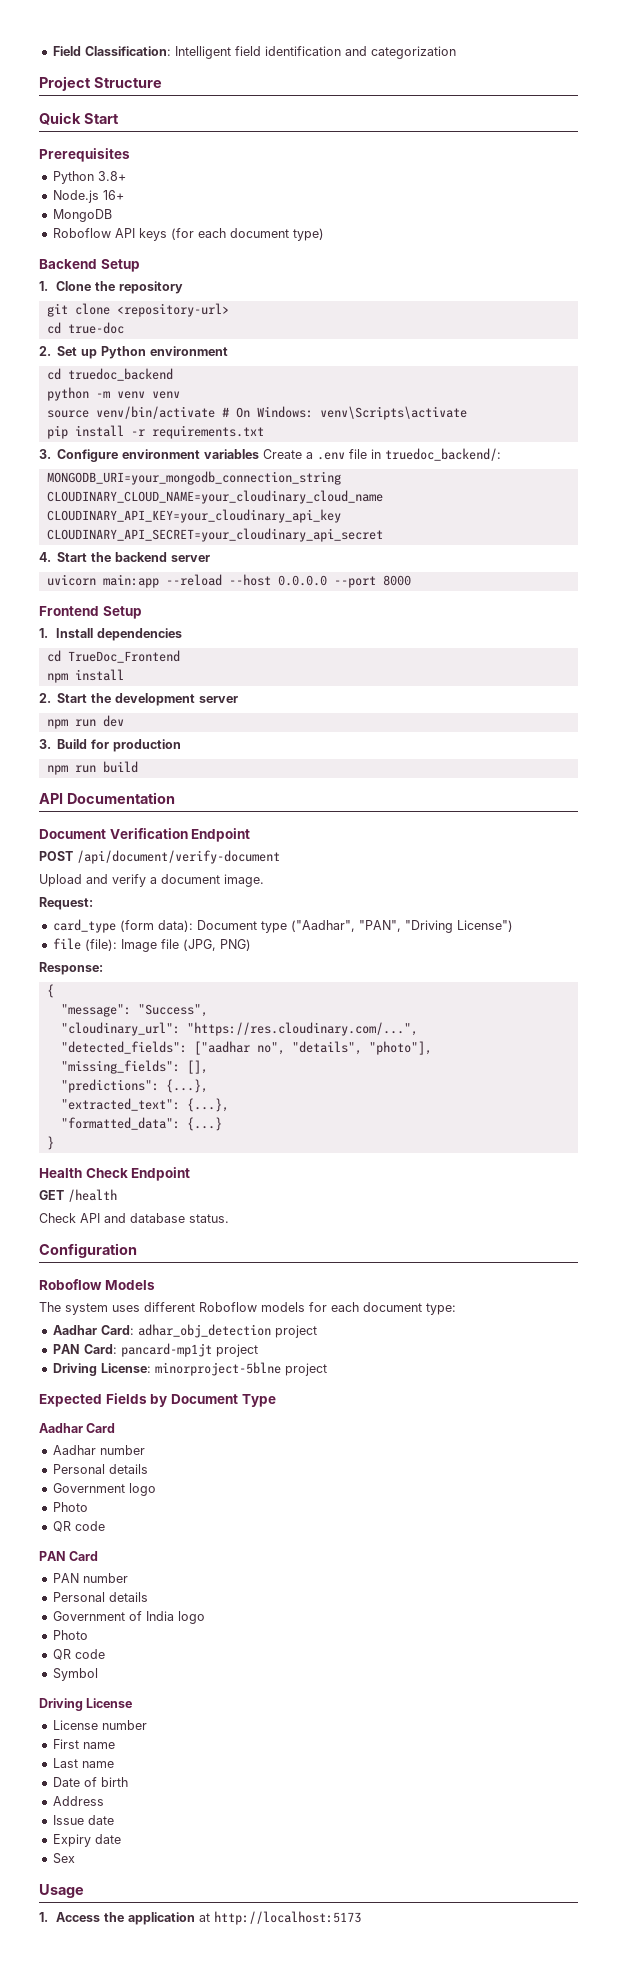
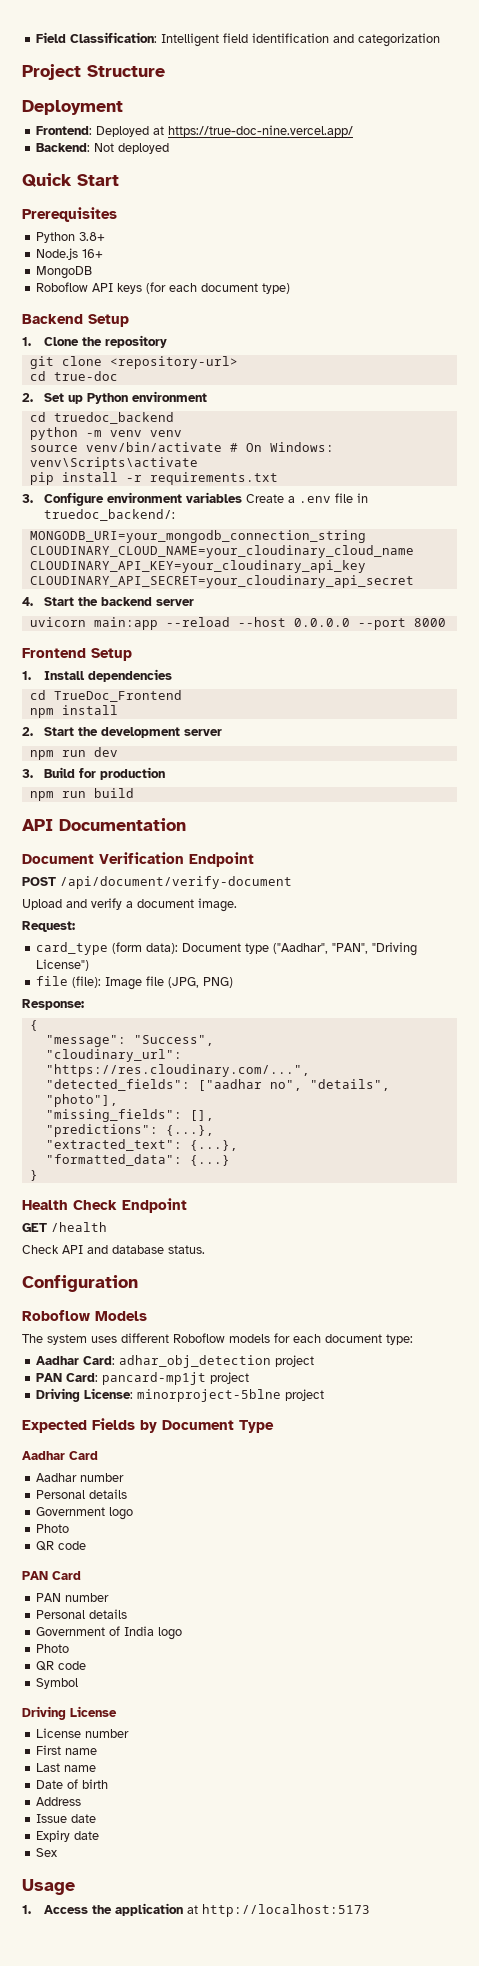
(162, 82) none -> [22,100,123,115] [36,125,354,137] [36,143,170,154] // Deployment // Frontend: Deployed at https://true-doc-nine.vercel.app/ // Backend: Not deployed

